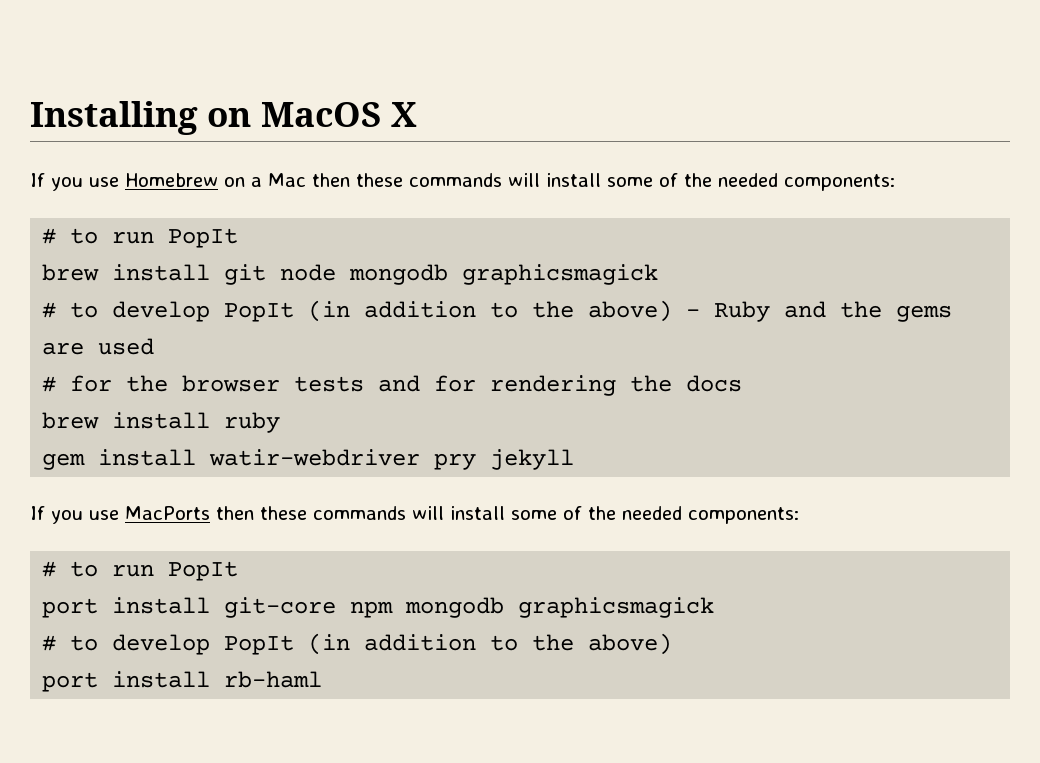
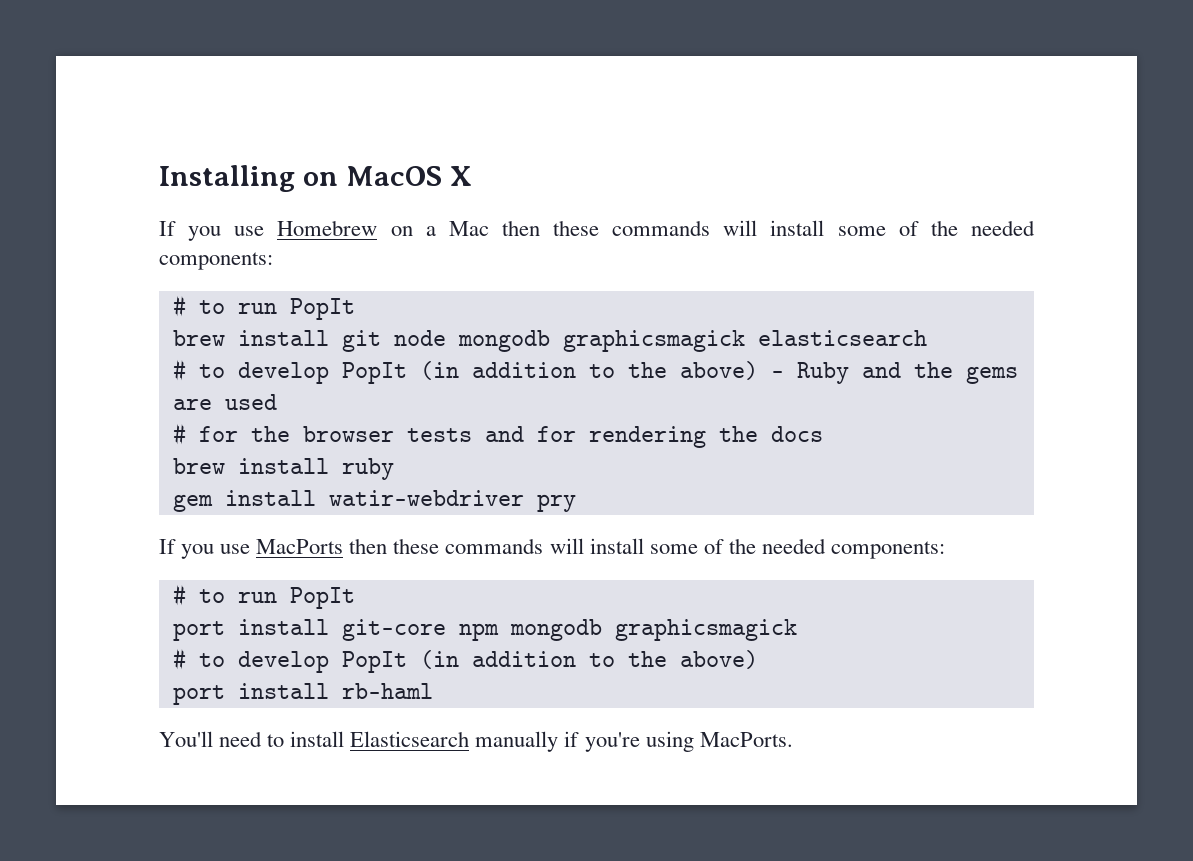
(659, 274) none -> [757,330,927,346] elasticsearch
[490,449,575,470] jekyll -> (576, 503) none
(323, 679) none -> [159,731,793,752] // You'll need to install Elasticsearch manually if you're using MacPorts.

